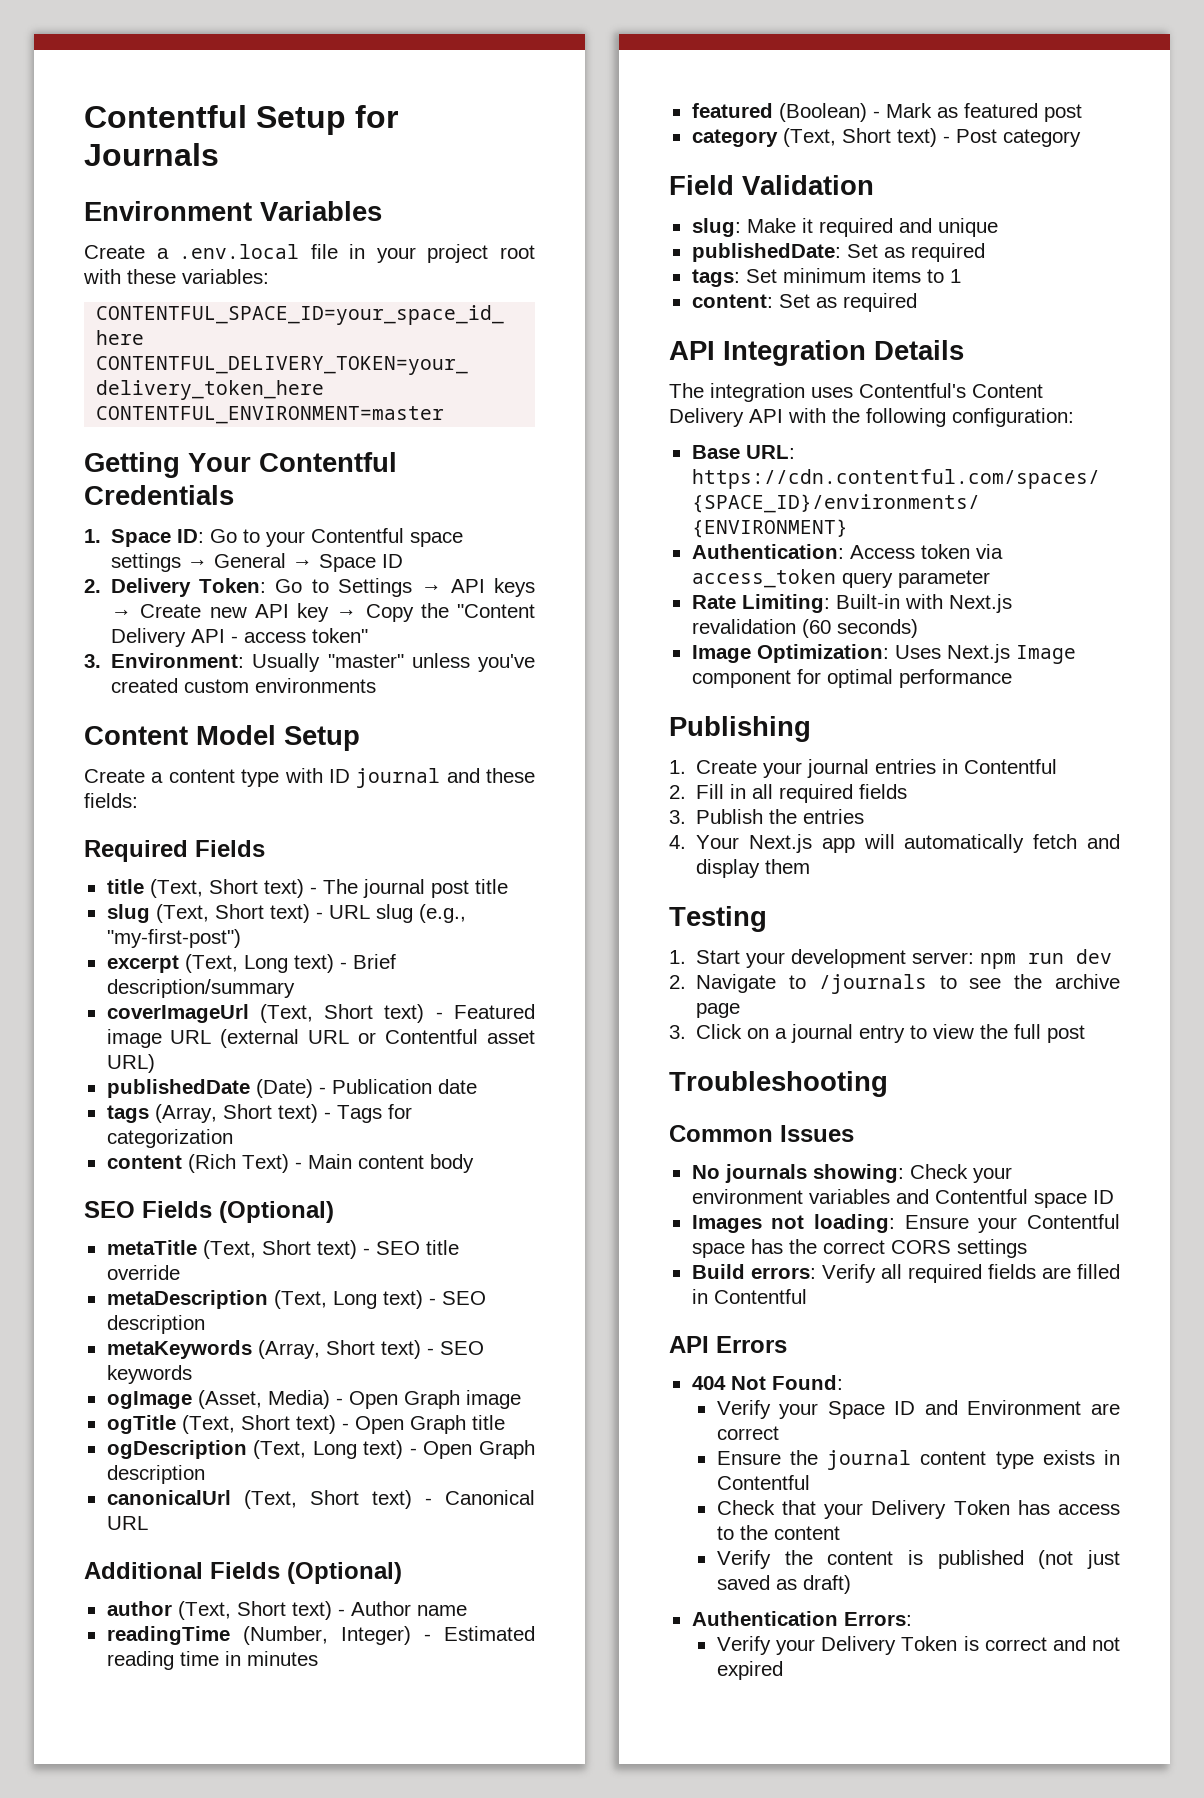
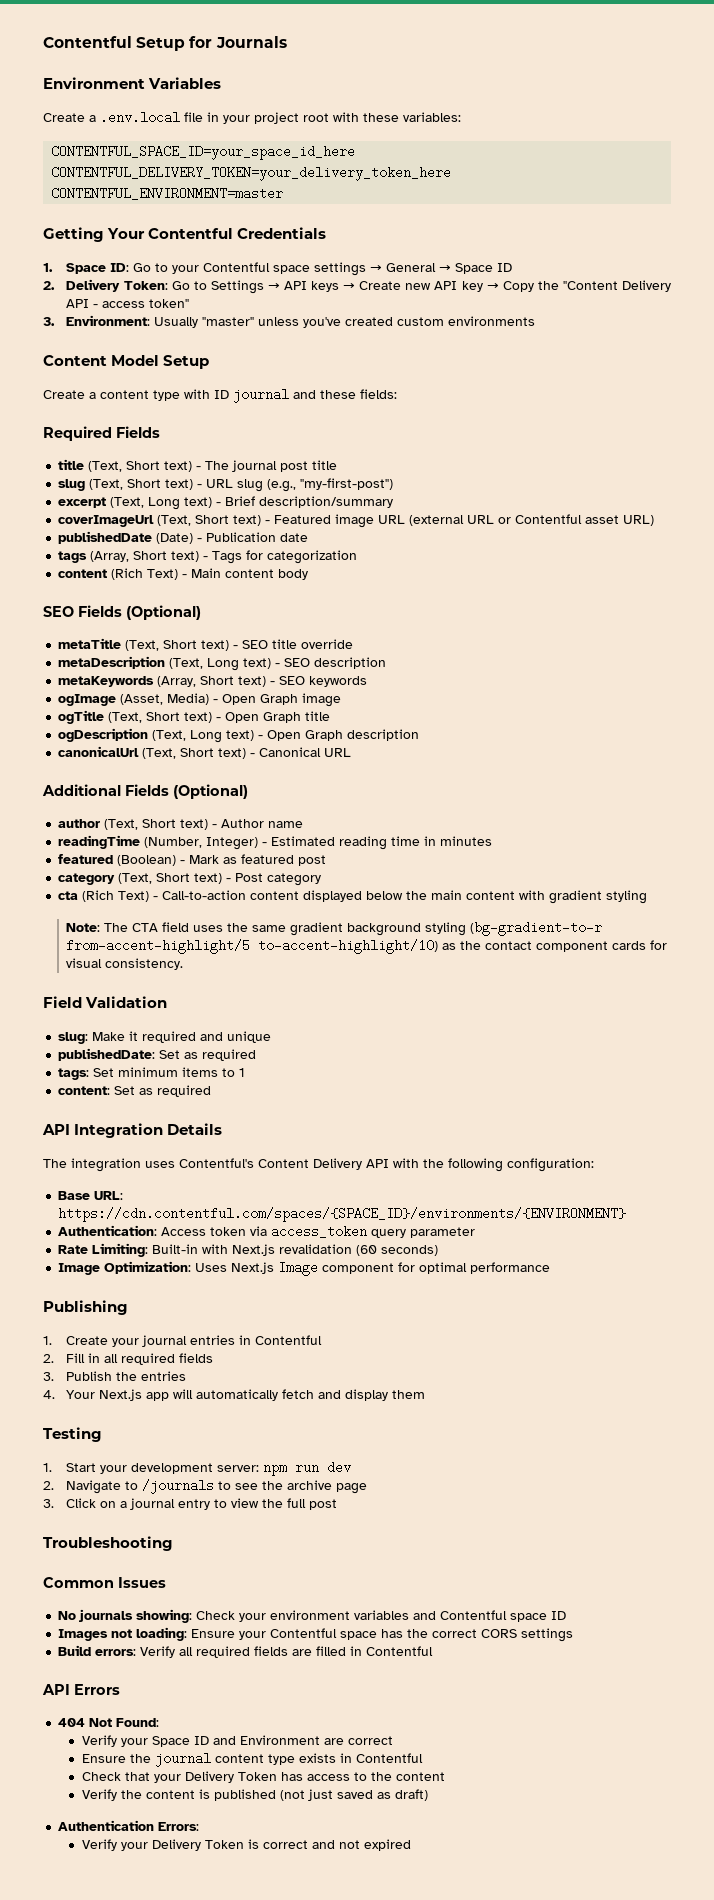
(1081, 138) none -> [58,890,648,904] [66,921,603,936] [66,939,668,954] [66,958,184,970] // cta (Rich Text) - Call-to-action content displayed below the main content with gradient styling // Note: The CTA field uses the same gradient background styling (bg-gradient-to-r from-accent-highlight/5 to-accent-highlight/10) as the contact component cards for visual consistency.

